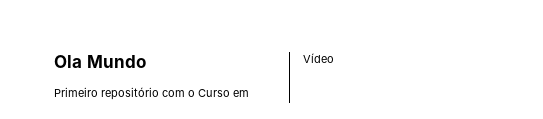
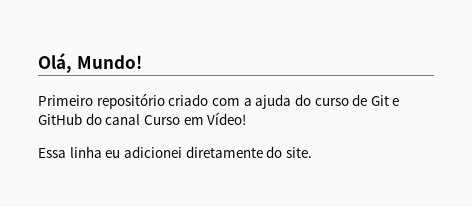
[54,55,146,68] Ola Mundo -> [38,53,142,73] Olá, Mundo!
[162,89,249,97] [303,53,334,63] com o Curso em Vídeo -> [168,94,400,109] [38,112,247,125] [38,146,312,158] criado com a ajuda do curso de Git e GitHub do canal Curso em Vídeo! // Essa linha eu adicionei diretamente do site.

